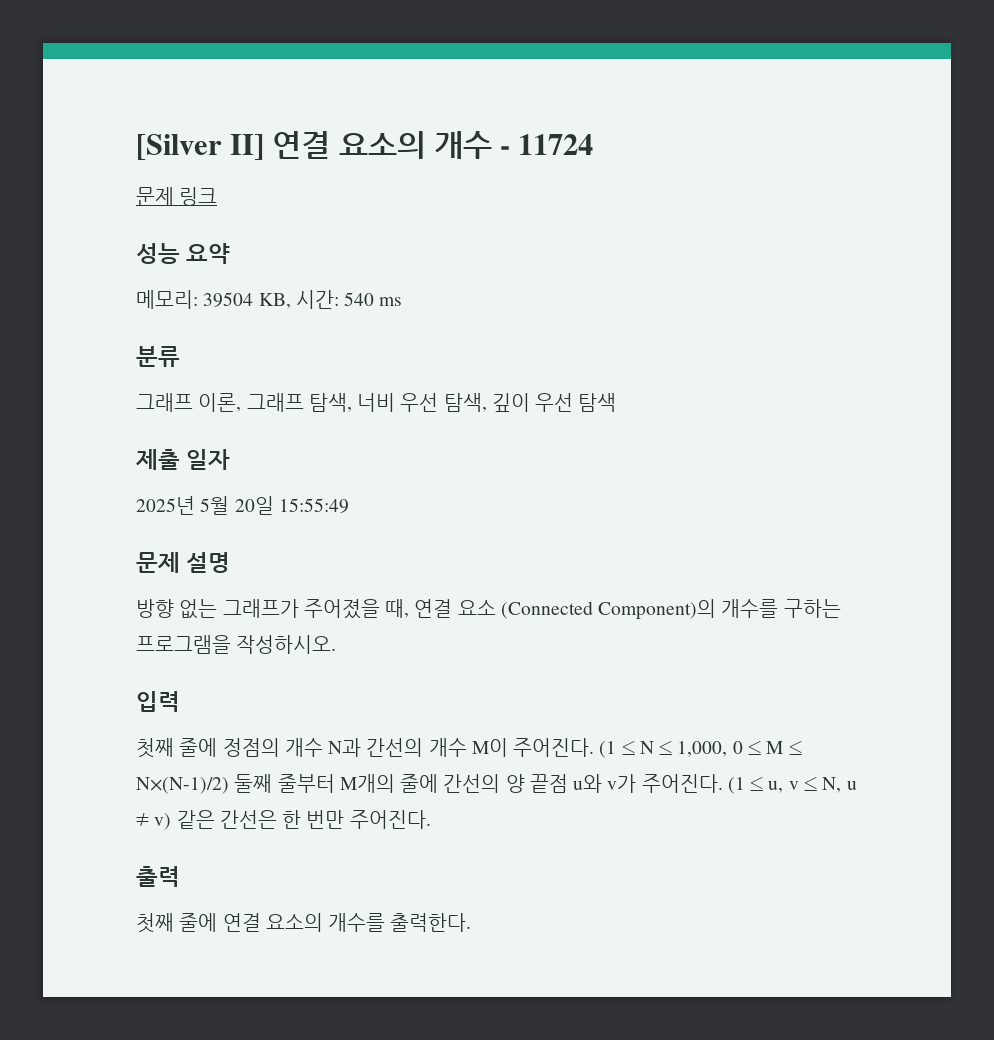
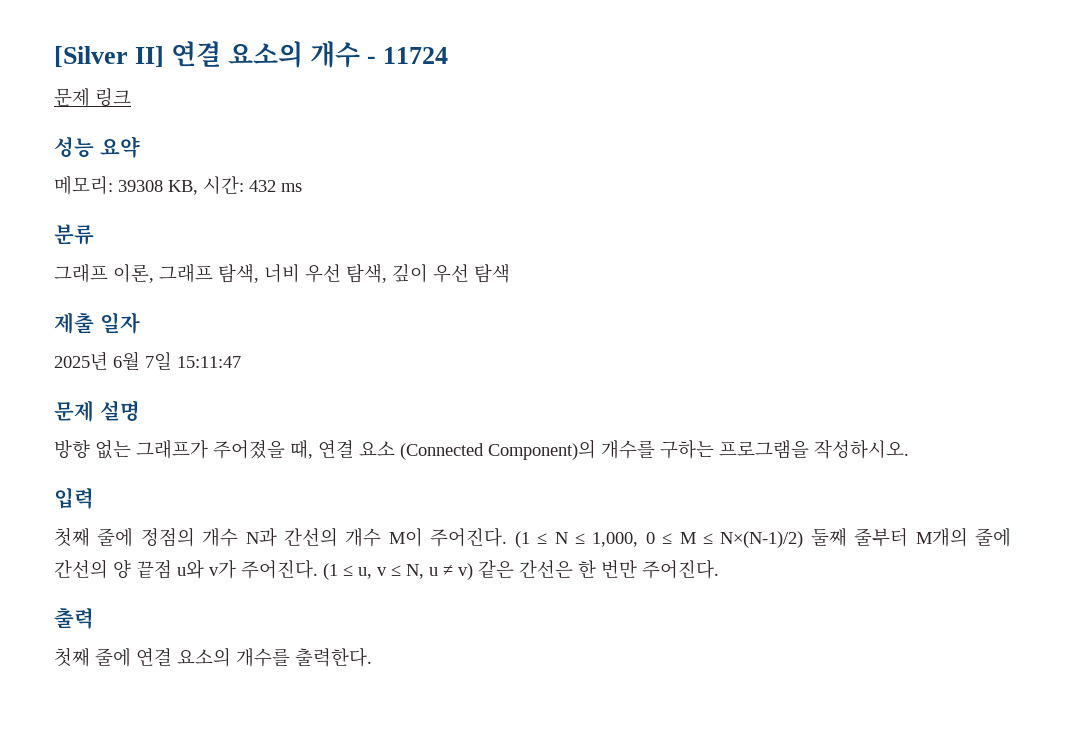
[203,292,254,307] 39504 -> [118,180,163,192] 39308
[344,292,375,306] 540 -> [249,180,276,192] 432
[200,496,349,515] 5월 20일 15:55:49 -> [113,351,241,370] 6월 7일 15:11:47

